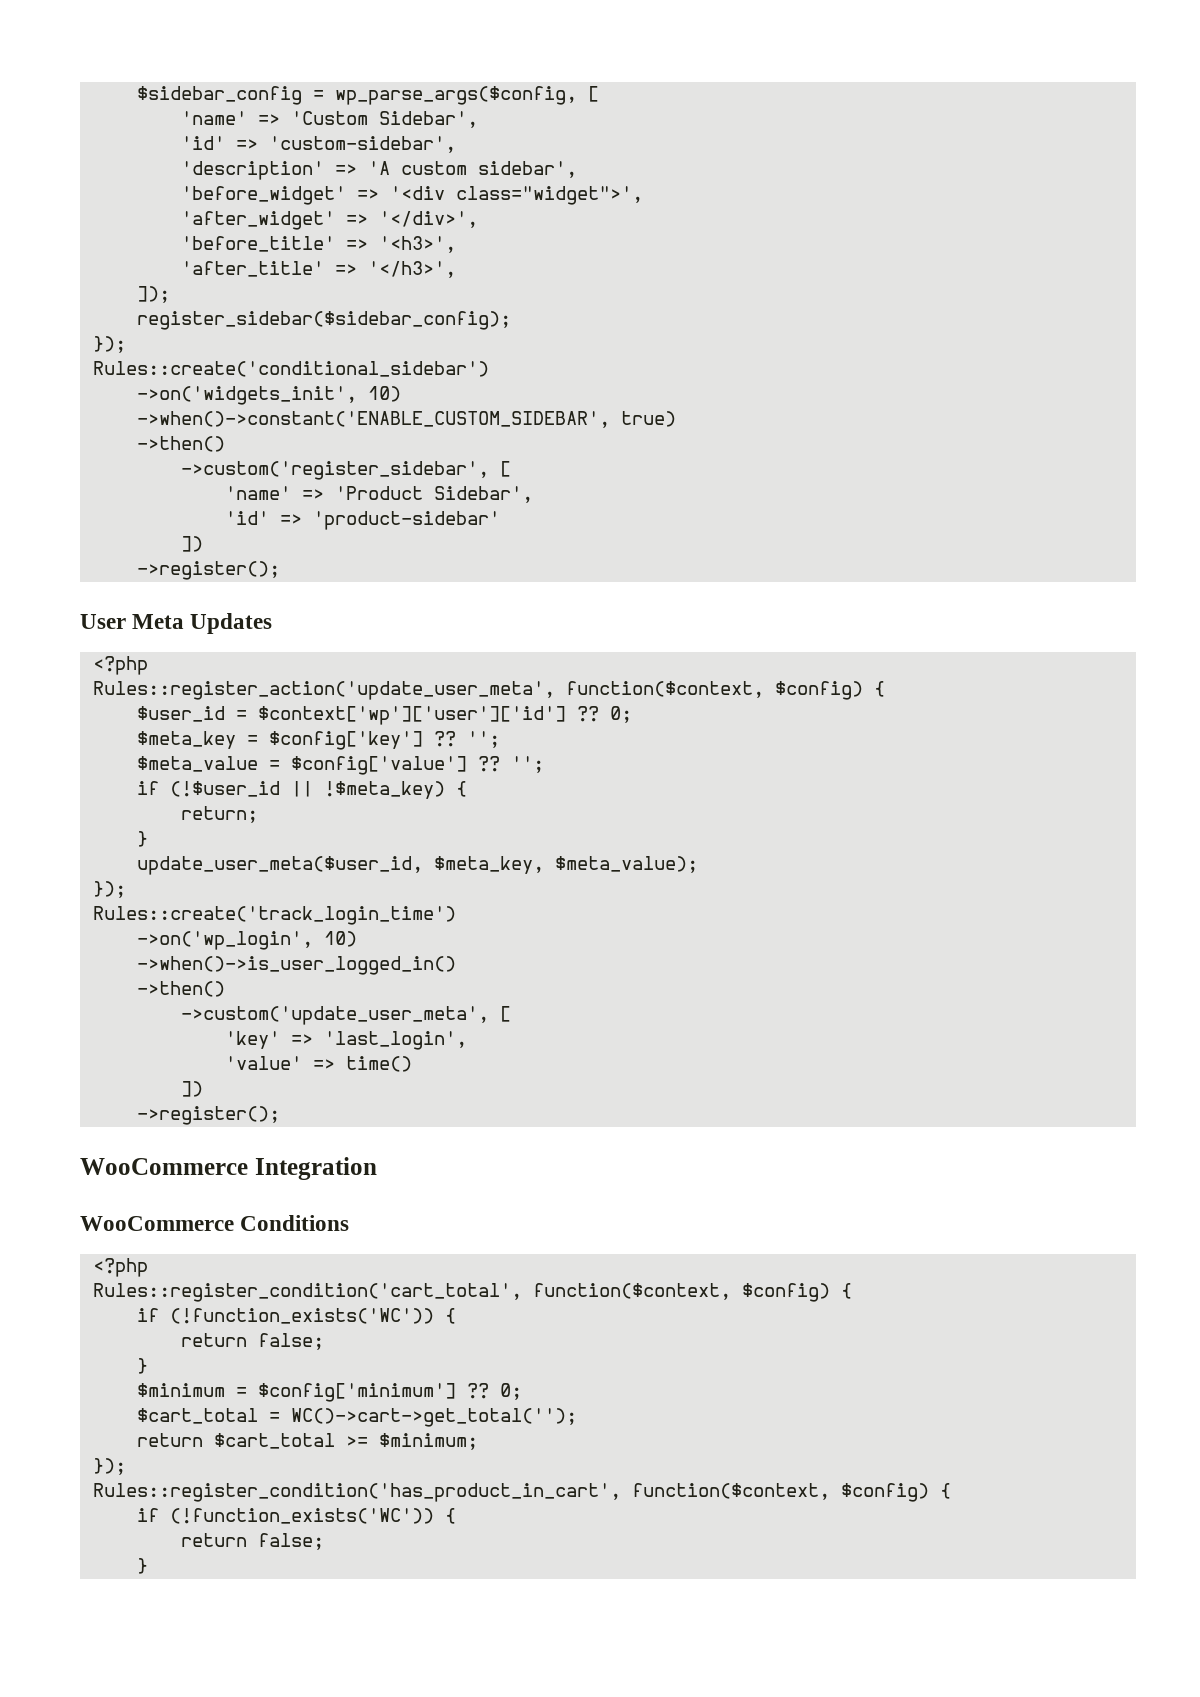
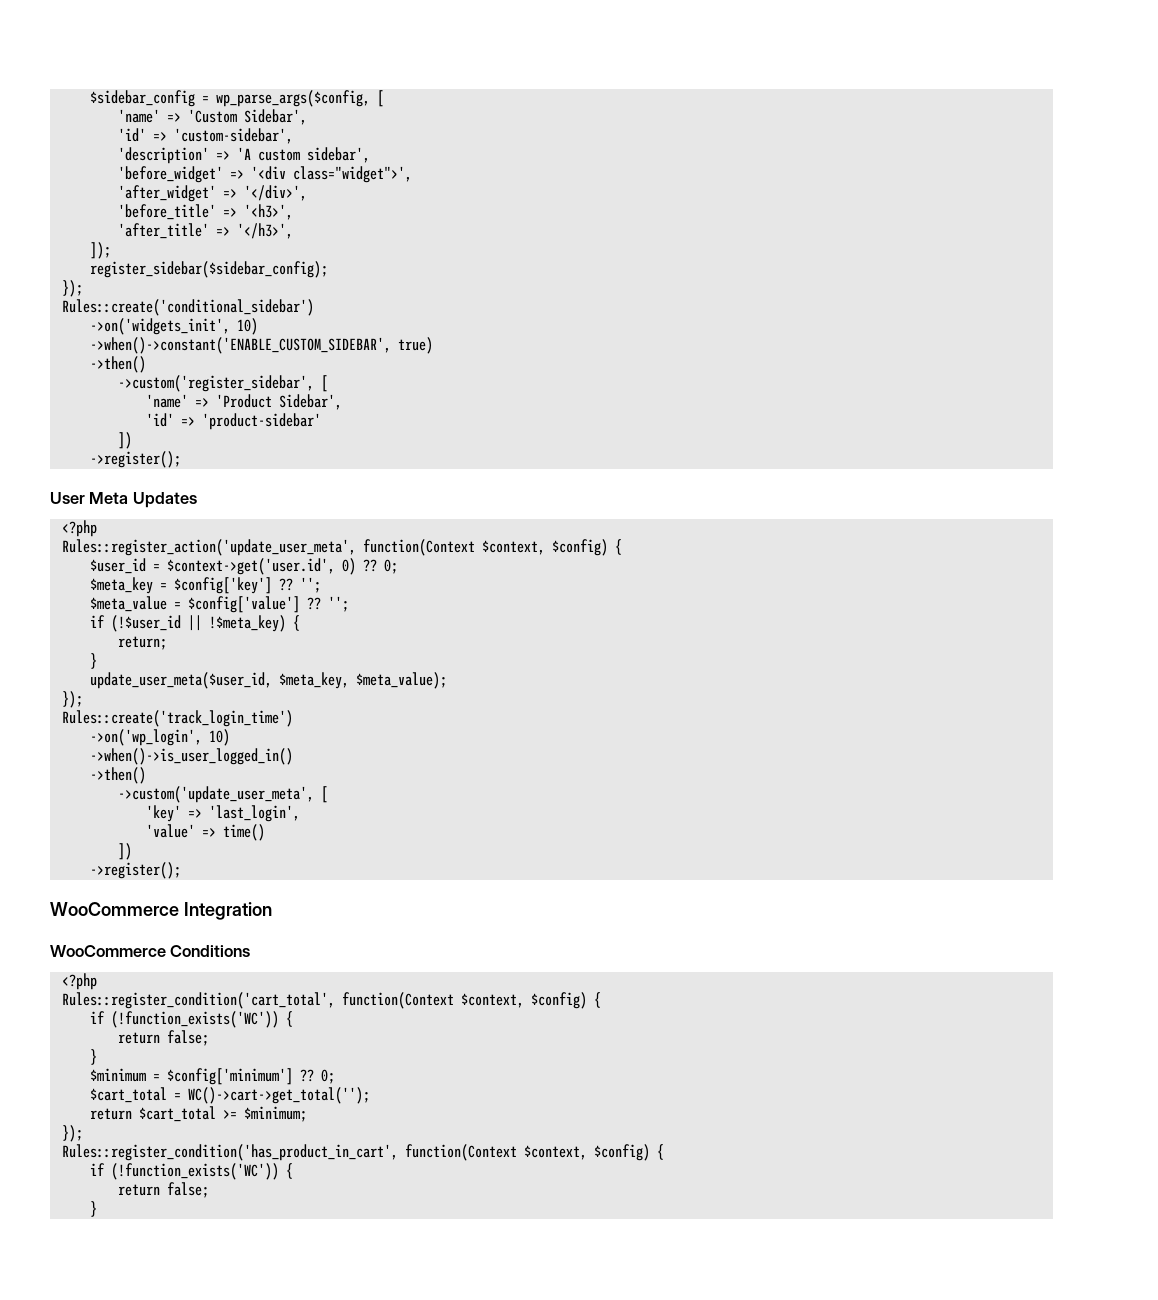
[565,681,764,698] function($context, -> [362,539,545,556] function(Context $context,
[257,706,566,725] $context['wp']['user']['id'] -> [166,558,356,575] $context->get('user.id', 0)
[532,1283,731,1300] function($context, -> [341,992,524,1009] function(Context $context,
[631,1483,830,1500] function($context, -> [404,1144,587,1161] function(Context $context,

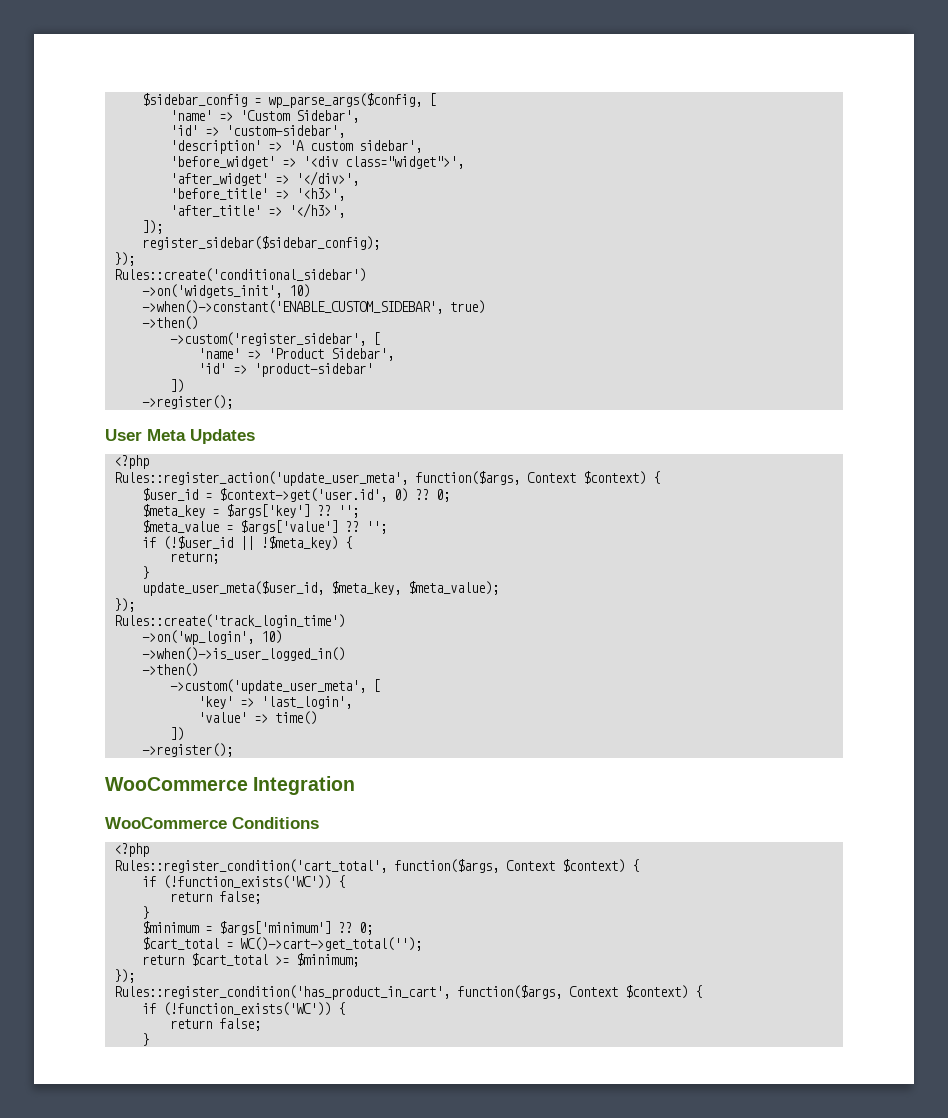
[362,539,608,556] function(Context $context, $config) -> [414,471,646,485] function($args, Context $context)
[173,577,272,594] $config['key'] -> [225,504,310,518] $args['key']
[187,596,300,613] $config['value'] -> [239,520,338,534] $args['value']
[341,992,587,1009] function(Context $context, $config) -> [393,859,625,873] function($args, Context $context)
[166,1068,293,1085] $config['minimum'] -> [218,921,331,935] $args['minimum']
[404,1144,650,1161] function(Context $context, $config) -> [456,985,688,999] function($args, Context $context)

